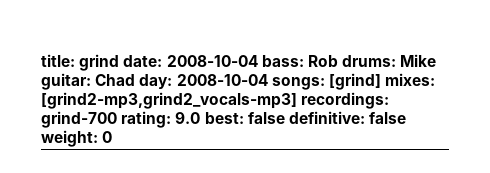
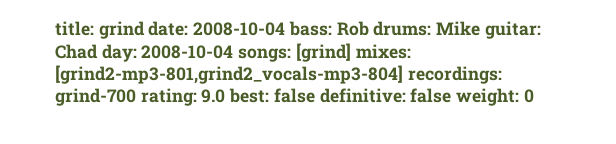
[41,92,297,109] [grind2-mp3,grind2_vocals-mp3] -> [55,65,403,84] [grind2-mp3-801,grind2_vocals-mp3-804]

